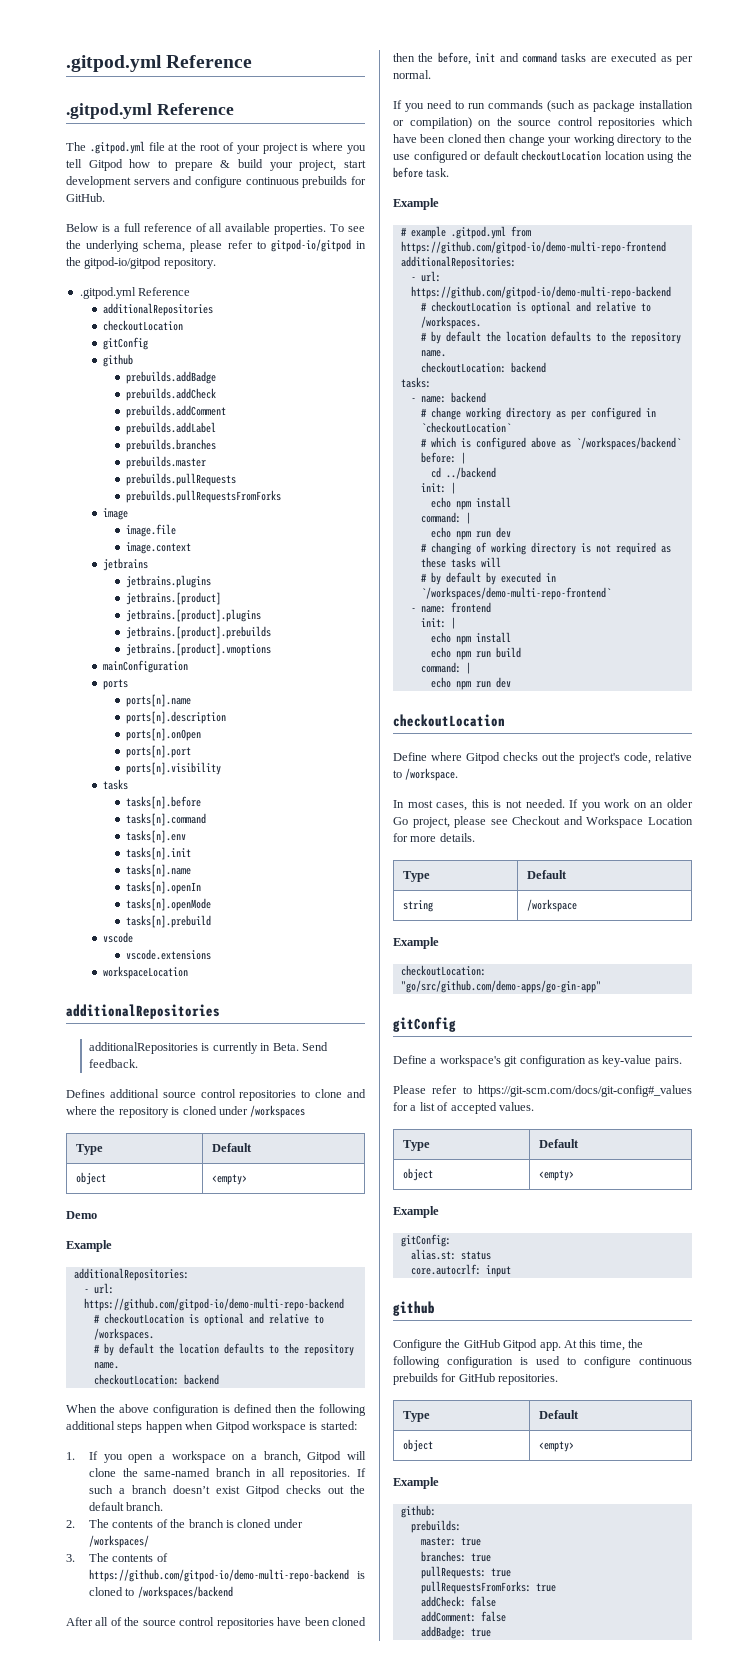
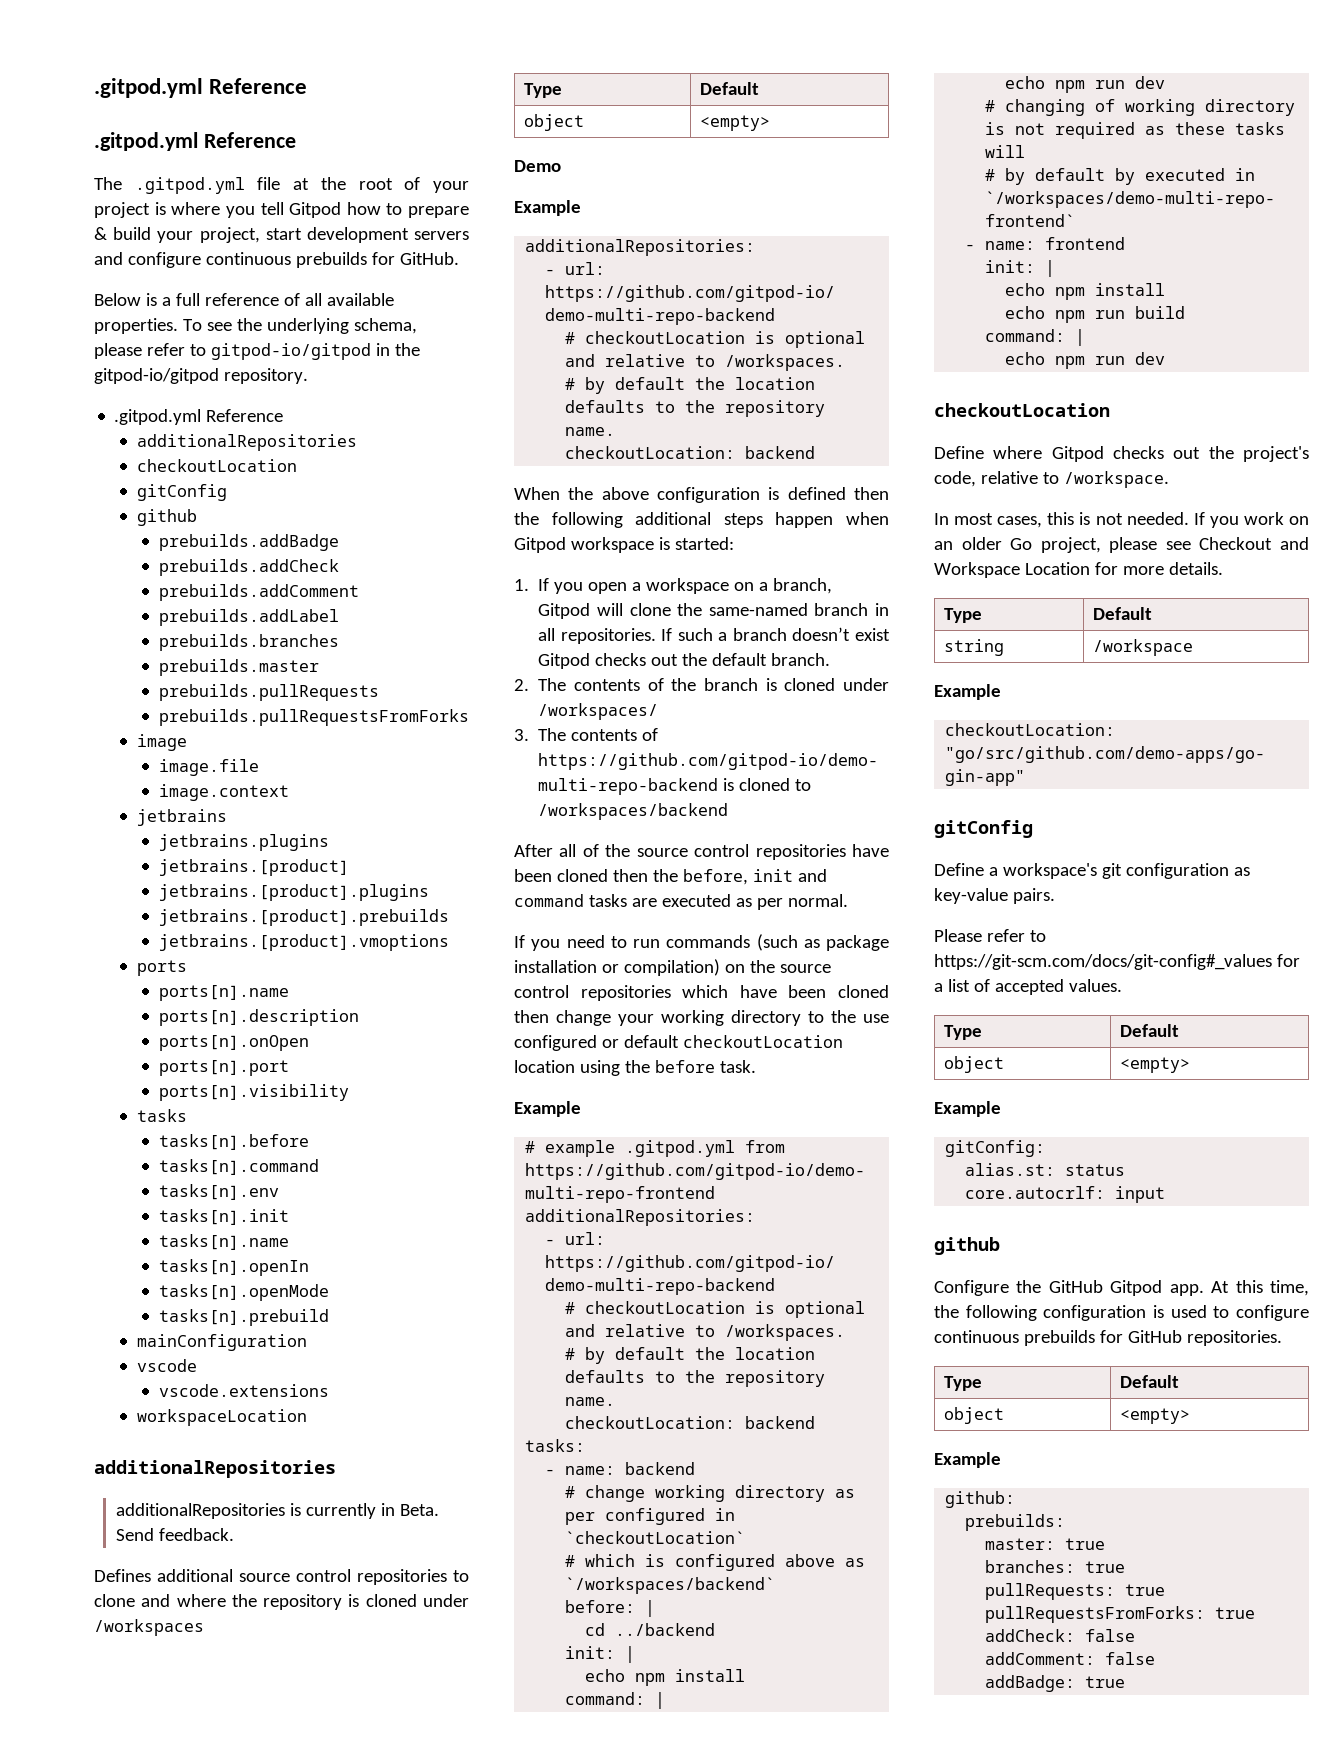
[102,660,188,673] // mainConfiguration -> (449, 942) none
(211, 921) none -> [136,1334,307,1351] // mainConfiguration

